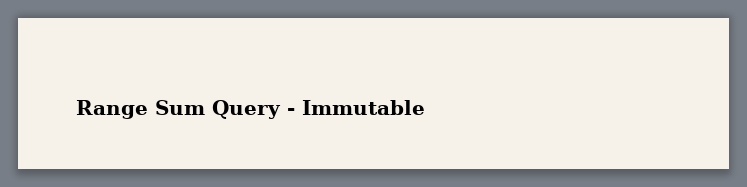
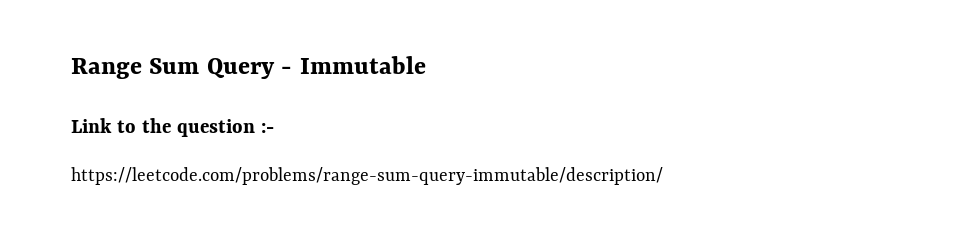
(425, 107) none -> [71,118,274,137] [71,167,663,185] // Link to the question :- // https://leetcode.com/problems/range-sum-query-immutable/description/

